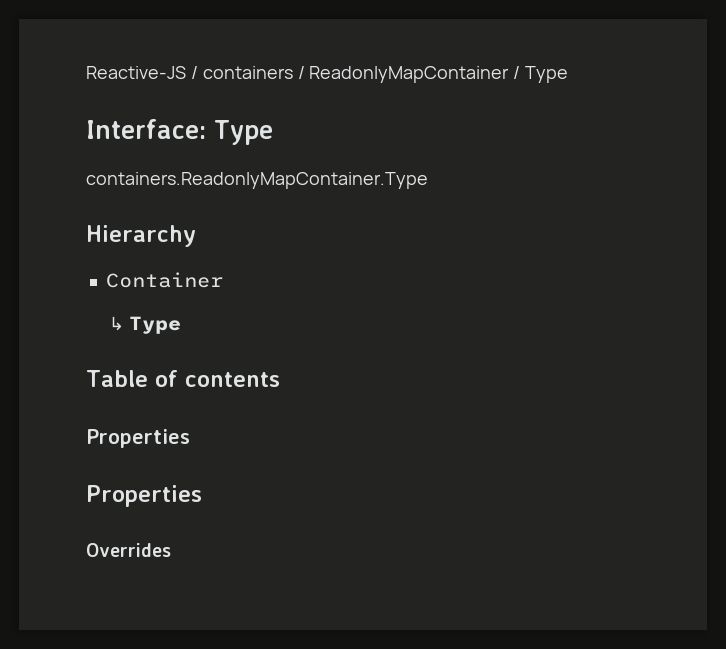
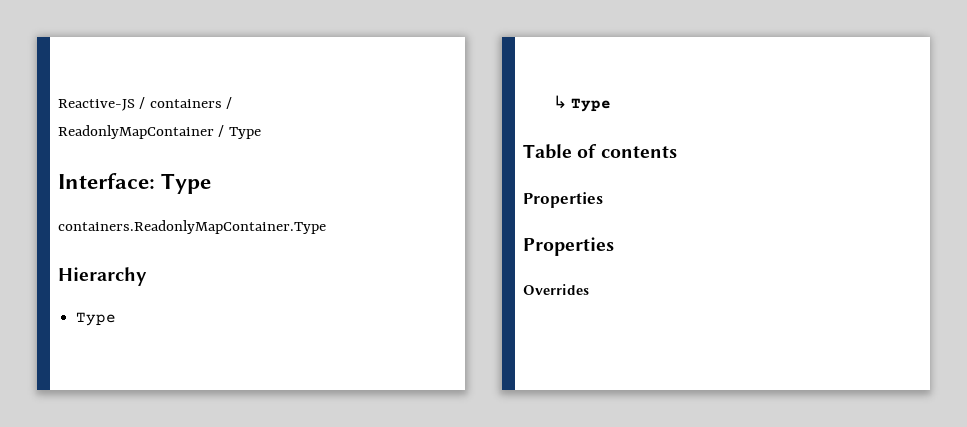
[105,272,223,288] Container -> [76,312,117,326] Type

